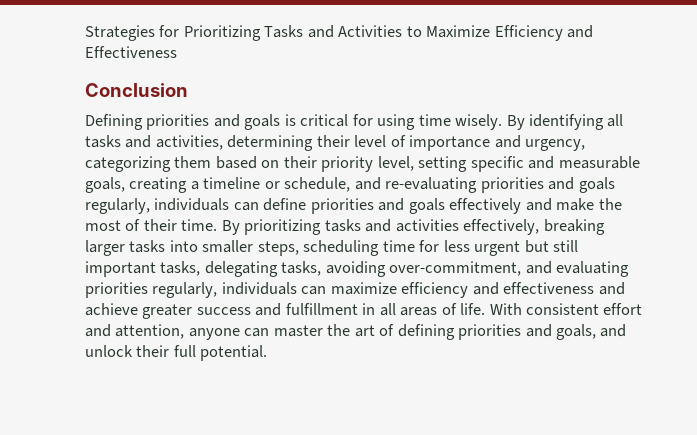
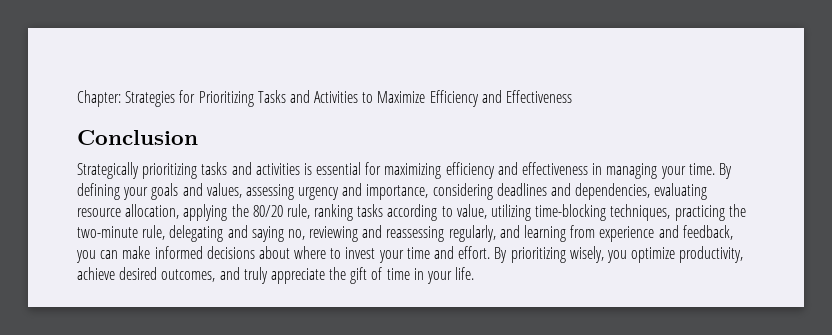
(85, 33) none -> [77,90,121,107] Chapter:
[85,114,624,130] [85,135,586,151] [85,156,640,172] [85,177,615,193] [85,198,622,214] [85,219,605,235] [85,240,579,256] [85,261,630,277] [85,282,625,298] [85,303,643,319] [85,324,627,340] [85,345,268,361] Defining priorities and goals is critical for using time wisely. By identifying all tasks and activities, determining their level of importance and urgency, categorizing them based on their priority level, setting specific and measurable goals, creating a timeline or schedule, and re-evaluating priorities and goals regularly, individuals can define priorities and goals effectively and make the most of their time. By prioritizing tasks and activities effectively, breaking larger tasks into smaller steps, scheduling time for less urgent but still important tasks, delegating tasks, avoiding over-commitment, and evaluating priorities regularly, individuals can maximize efficiency and effectiveness and achieve greater success and fulfillment in all areas of life. With consistent effort and attention, anyone can master the art of defining priorities and goals, and unlock their full potential. -> [77,162,732,179] [77,183,708,200] [77,204,746,221] [77,225,733,242] [76,246,744,263] [77,267,475,284] Strategically prioritizing tasks and activities is essential for maximizing efficiency and effectiveness in managing your time. By defining your goals and values, assessing urgency and importance, considering deadlines and dependencies, evaluating resource allocation, applying the 80/20 rule, ranking tasks according to value, utilizing time-blocking techniques, practicing the two-minute rule, delegating and saying no, reviewing and reassessing regularly, and learning from experience and feedback, you can make informed decisions about where to invest your time and effort. By prioritizing wisely, you optimize productivity, achieve desired outcomes, and truly appreciate the gift of time in your life.

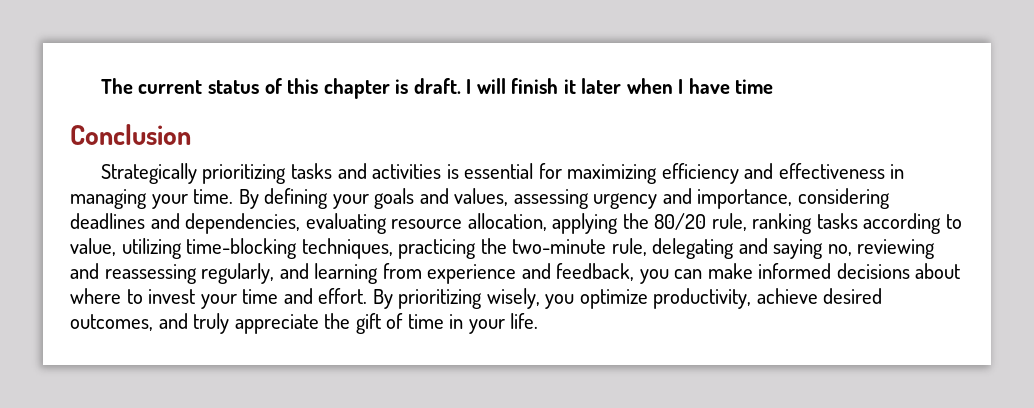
[77,90,573,107] Chapter: Strategies for Prioritizing Tasks and Activities to Maximize Efficiency and Effectiveness -> [100,78,774,99] The current status of this chapter is draft. I will finish it later when I have time

